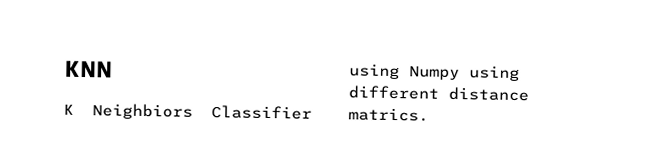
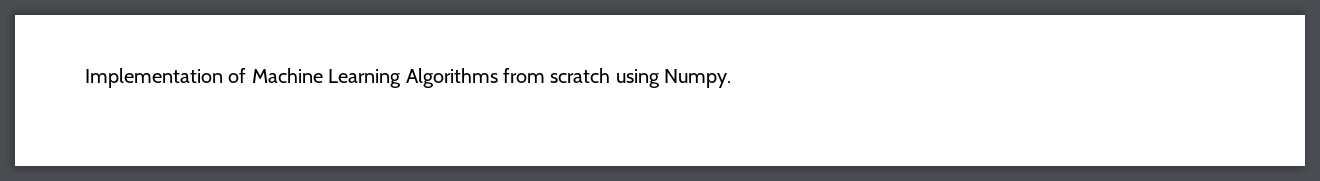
[64,60,113,78] [63,103,312,120] [349,63,520,82] [348,85,529,102] [348,107,429,122] KNN // K Neighbiors Classifier using Numpy using different distance matrics. -> [85,68,732,88] Implementation of Machine Learning Algorithms from scratch using Numpy.

